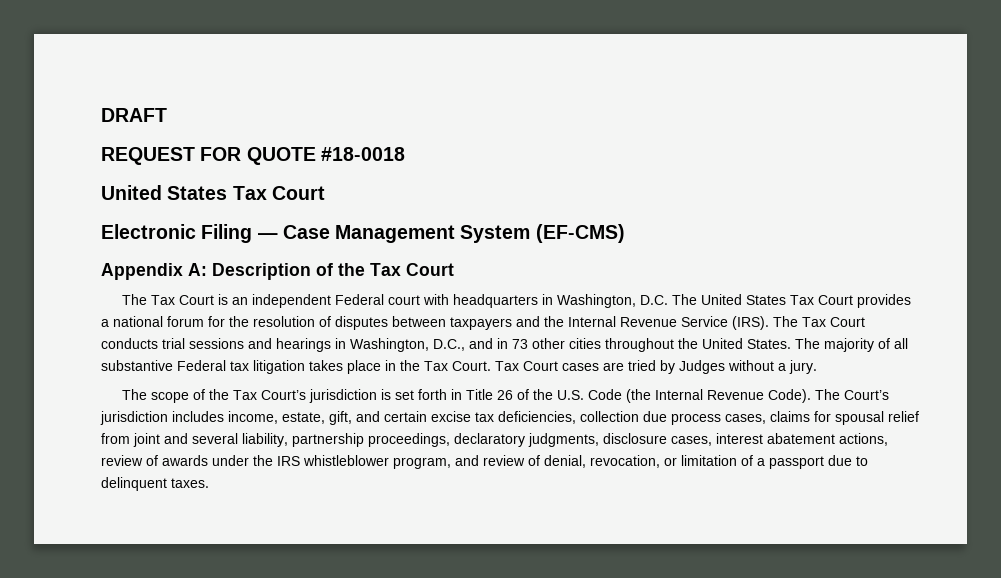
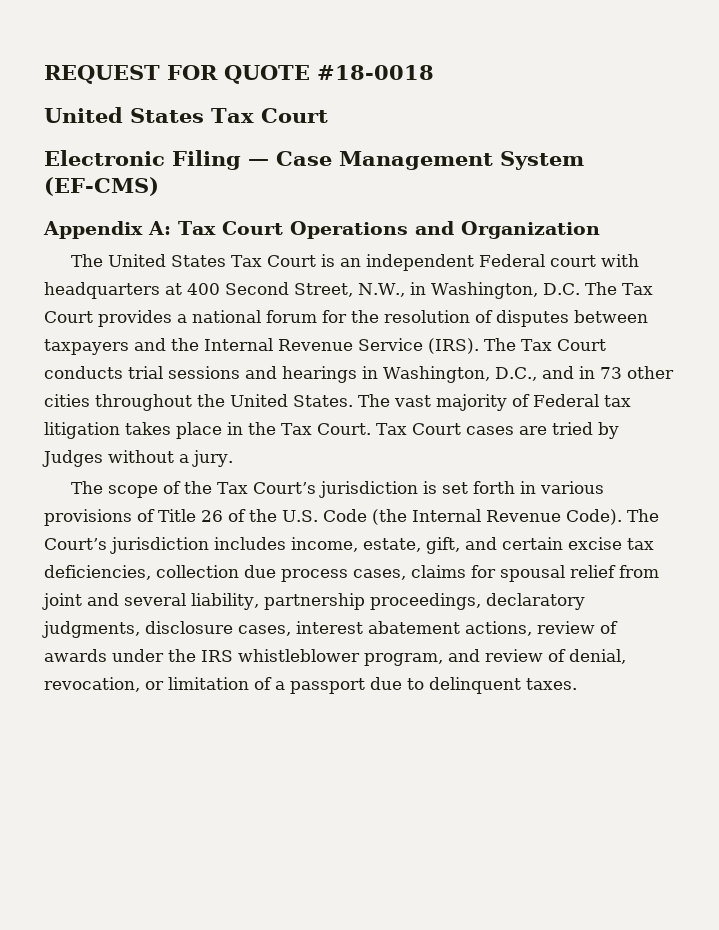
[101,108,167,122] DRAFT // -> (44, 74) none
[212,263,454,280] [122,294,148,305] Description of the Tax Court // The -> [178,221,600,239] [70,254,226,267] Tax Court Operations and Organization // The United States
(539, 301) none -> [165,282,405,297] at 400 Second Street, N.W.,
[701,294,787,305] United States -> (617, 288) none
(820, 343) none -> [394,395,431,407] vast
[894,338,908,349] [101,360,173,371] all substantive -> (530, 400) none
(463, 394) none -> [539,481,604,494] [44,509,155,526] various provisions of

